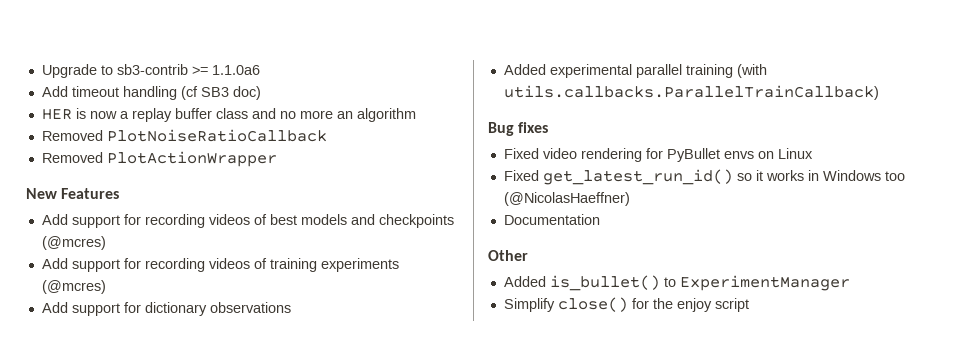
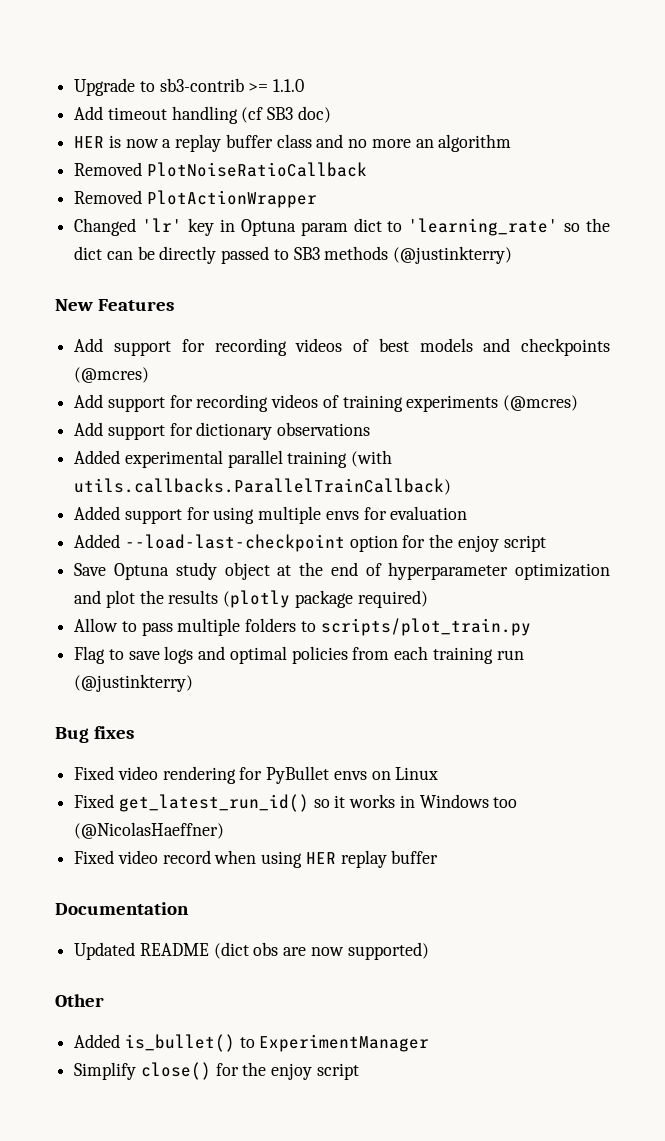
[211,65,260,75] 1.1.0a6 -> [273,79,305,92] 1.1.0
(277, 159) none -> [74,218,610,236] [74,246,513,264] // Changed 'lr' key in Optuna param dict to 'learning_rate' so the dict can be directly passed to SB3 methods (@justinkterry)
(879, 92) none -> [74,506,468,524] [74,534,546,552] [74,562,610,580] [74,590,428,608] [74,618,531,636] [74,646,524,664] [74,674,194,692] // Added support for using multiple envs for evaluation // Added --load-last-checkpoint option for the enjoy script // Save Optuna study object at the end of hyperparameter optimization and plot the results (plotly package required) // Allow to pass multiple folders to scripts/plot_train.py // Flag to save logs and optimal policies from each training run (@justinkterry)
[503,214,600,225] Documentation -> [74,850,439,868] [55,902,189,915] [74,942,429,960] Fixed video record when using HER replay buffer // Documentation // Updated README (dict obs are now supported)

